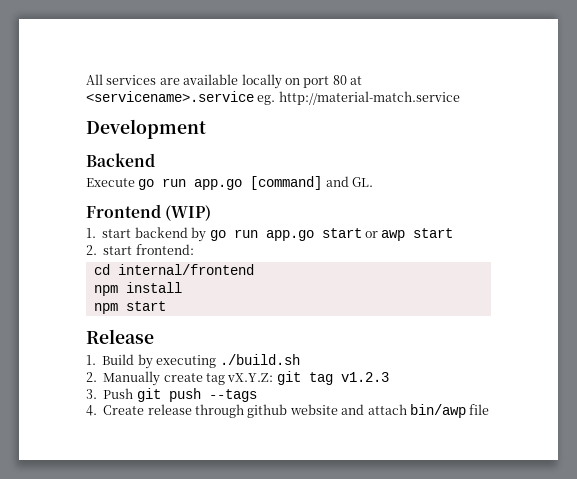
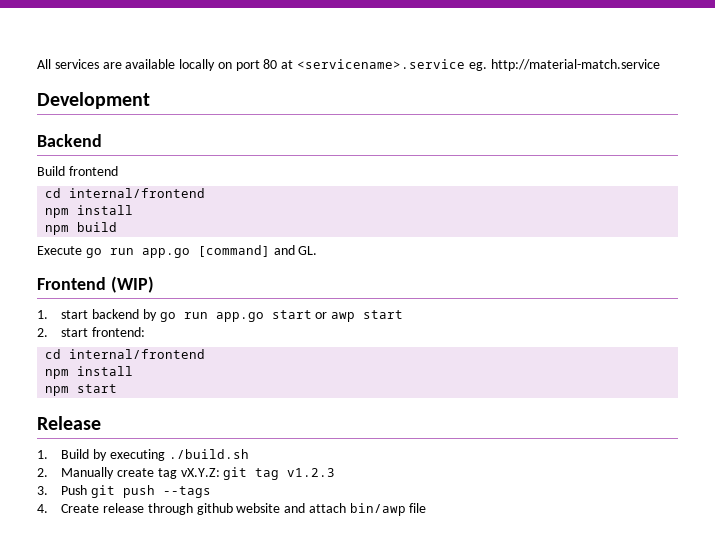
(155, 160) none -> [37,166,118,176] [45,188,206,198] [45,205,134,218] [45,222,118,235] // Build frontend // cd internal/frontend // npm install // npm build

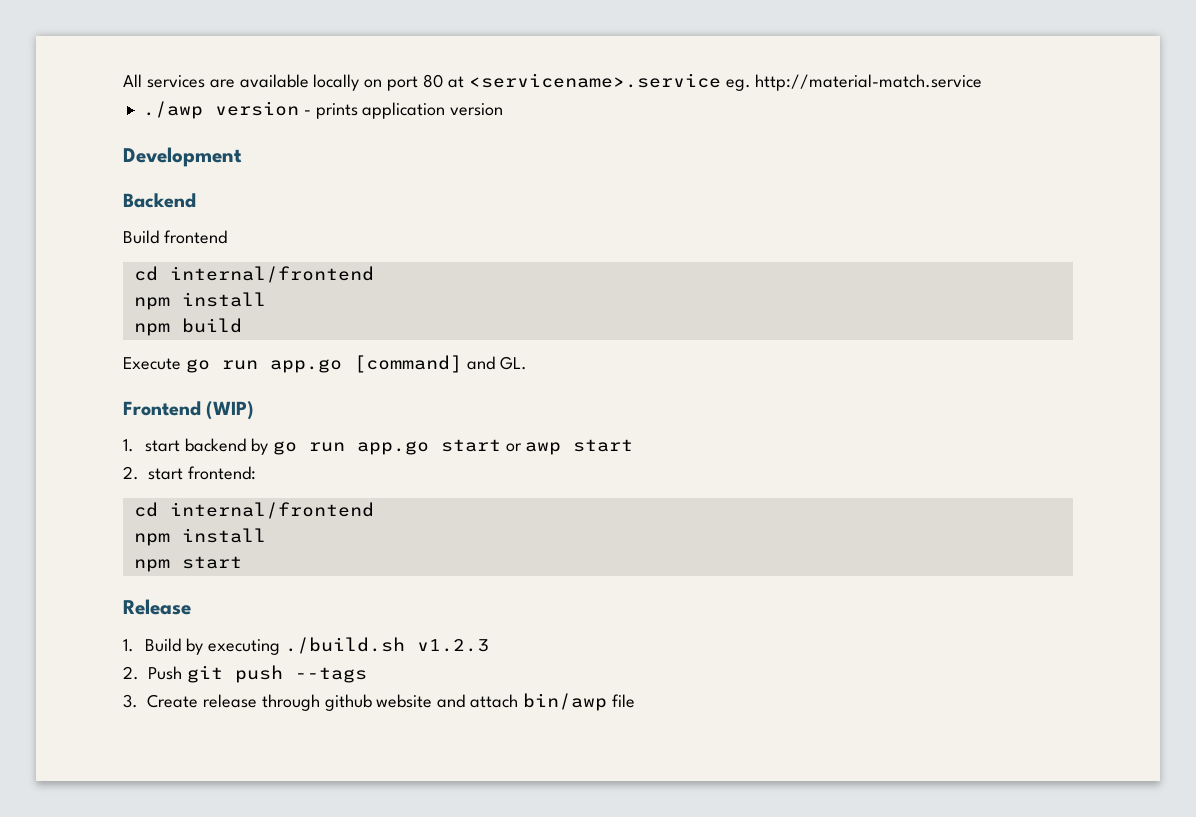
(660, 65) none -> [142,101,504,119] // ./awp version - prints application version
[37,467,280,480] // 2. Manually create tag vX.Y.Z: git tag -> (405, 645) none
[37,486,48,495] 3. -> [123,666,139,680] 2.
[37,504,48,513] 4. -> [123,694,138,708] 3.

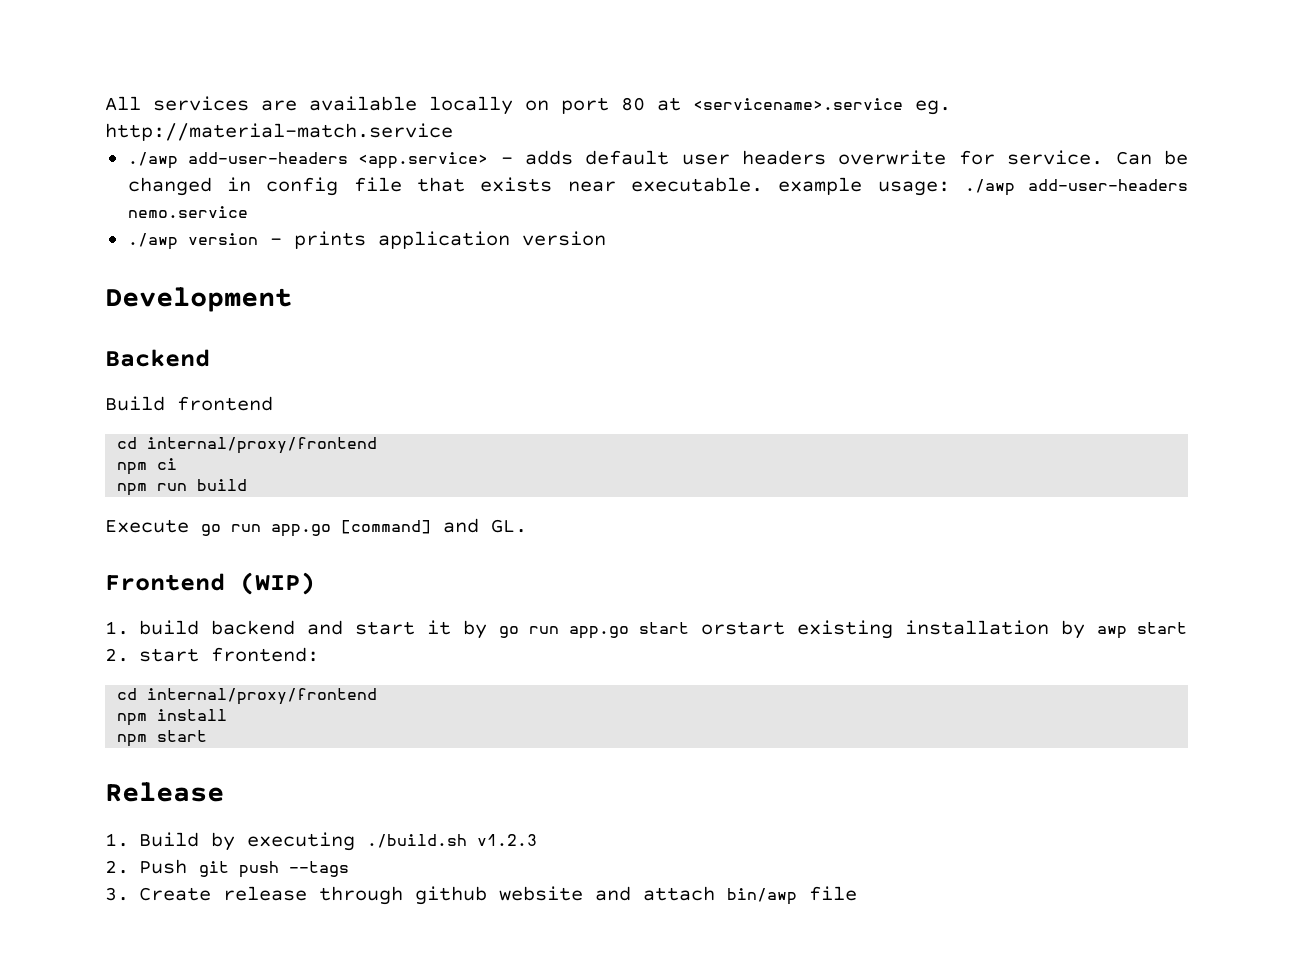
(983, 82) none -> [127,150,1189,169] [127,177,1188,196] [127,206,248,218] // ./awp add-user-headers <app.service> - adds default user headers overwrite for service. Can be changed in config file that exists near executable. example usage: ./awp add-user-headers nemo.service
[169,266,374,283] [133,292,266,310] [133,323,170,336] internal/frontend // npm install // npm -> [147,437,378,454] [117,458,178,475] [117,483,188,496] internal/proxy/frontend // npm ci // npm run
[145,438,247,452] start backend -> [139,620,452,635] build backend and start it
[505,443,522,452] or -> [701,620,1086,639] orstart existing installation by
[169,502,374,519] internal/frontend -> [147,688,378,705] internal/proxy/frontend

